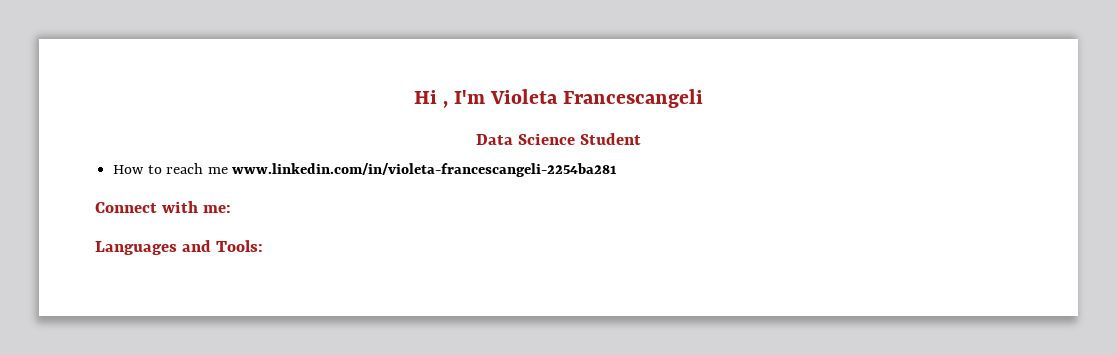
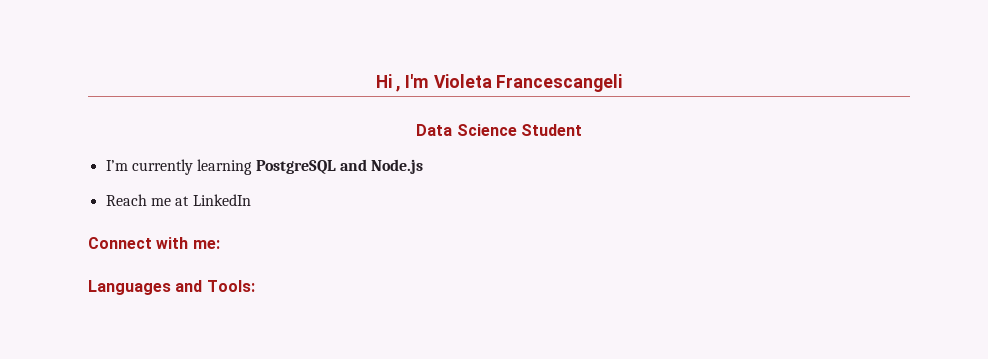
[113,163,617,177] How to reach me www.linkedin.com/in/violeta-francescangeli-2254ba281 -> [105,159,424,175] [105,194,251,206] I’m currently learning PostgreSQL and Node.js // Reach me at LinkedIn

